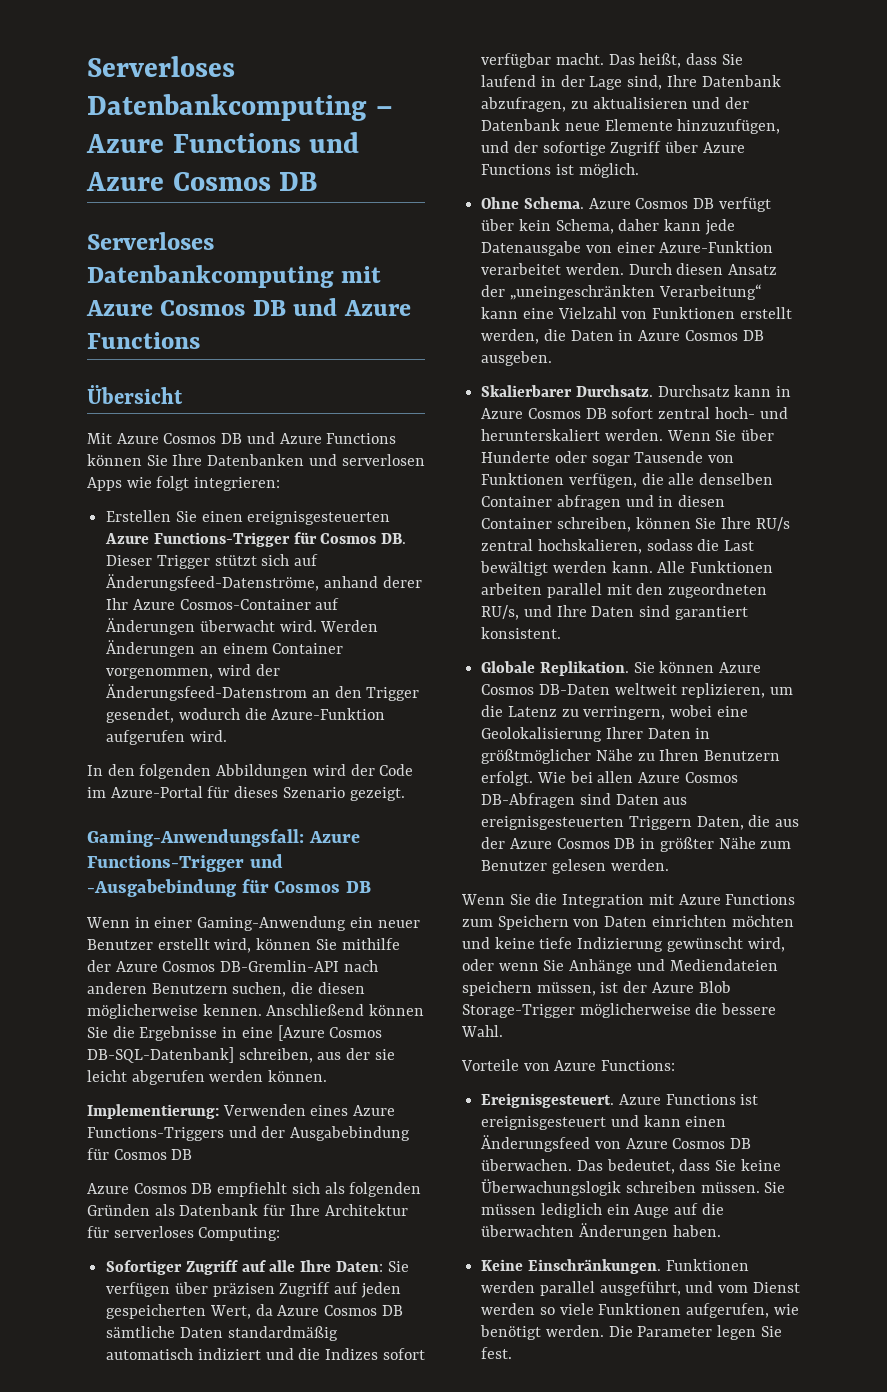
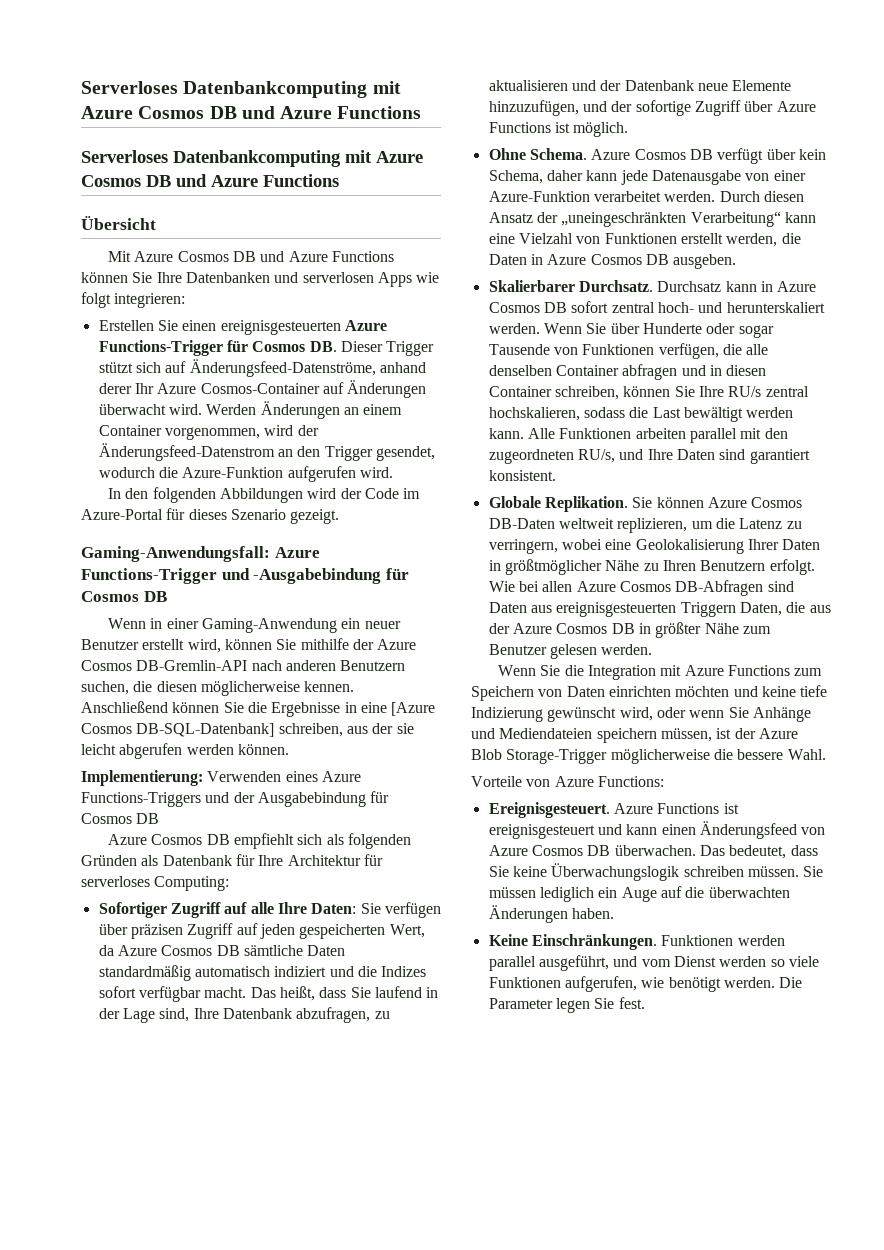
[87,56,235,77] [87,94,393,121] [86,132,360,153] [86,172,319,191] Serverloses Datenbankcomputing – Azure Functions und Azure Cosmos DB -> [81,81,401,98] [81,106,422,119] Serverloses Datenbankcomputing mit Azure Cosmos DB und Azure Functions

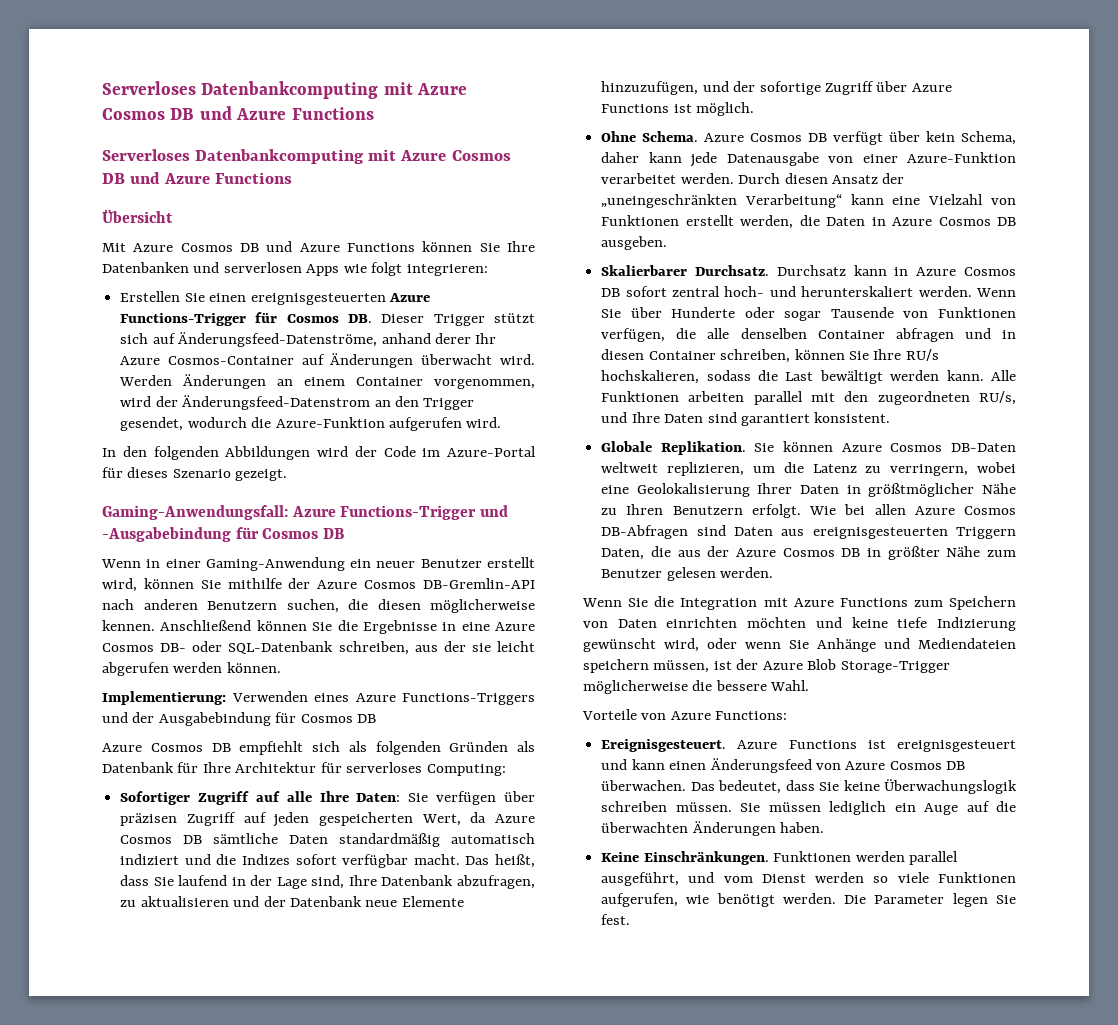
[391,702,436,716] [81,723,275,737] [Azure Cosmos DB-SQL-Datenbank] -> [495,622,535,631] [102,641,334,654] Azure Cosmos DB- oder SQL-Datenbank
[765,386,809,397] zentral -> (939, 355) none

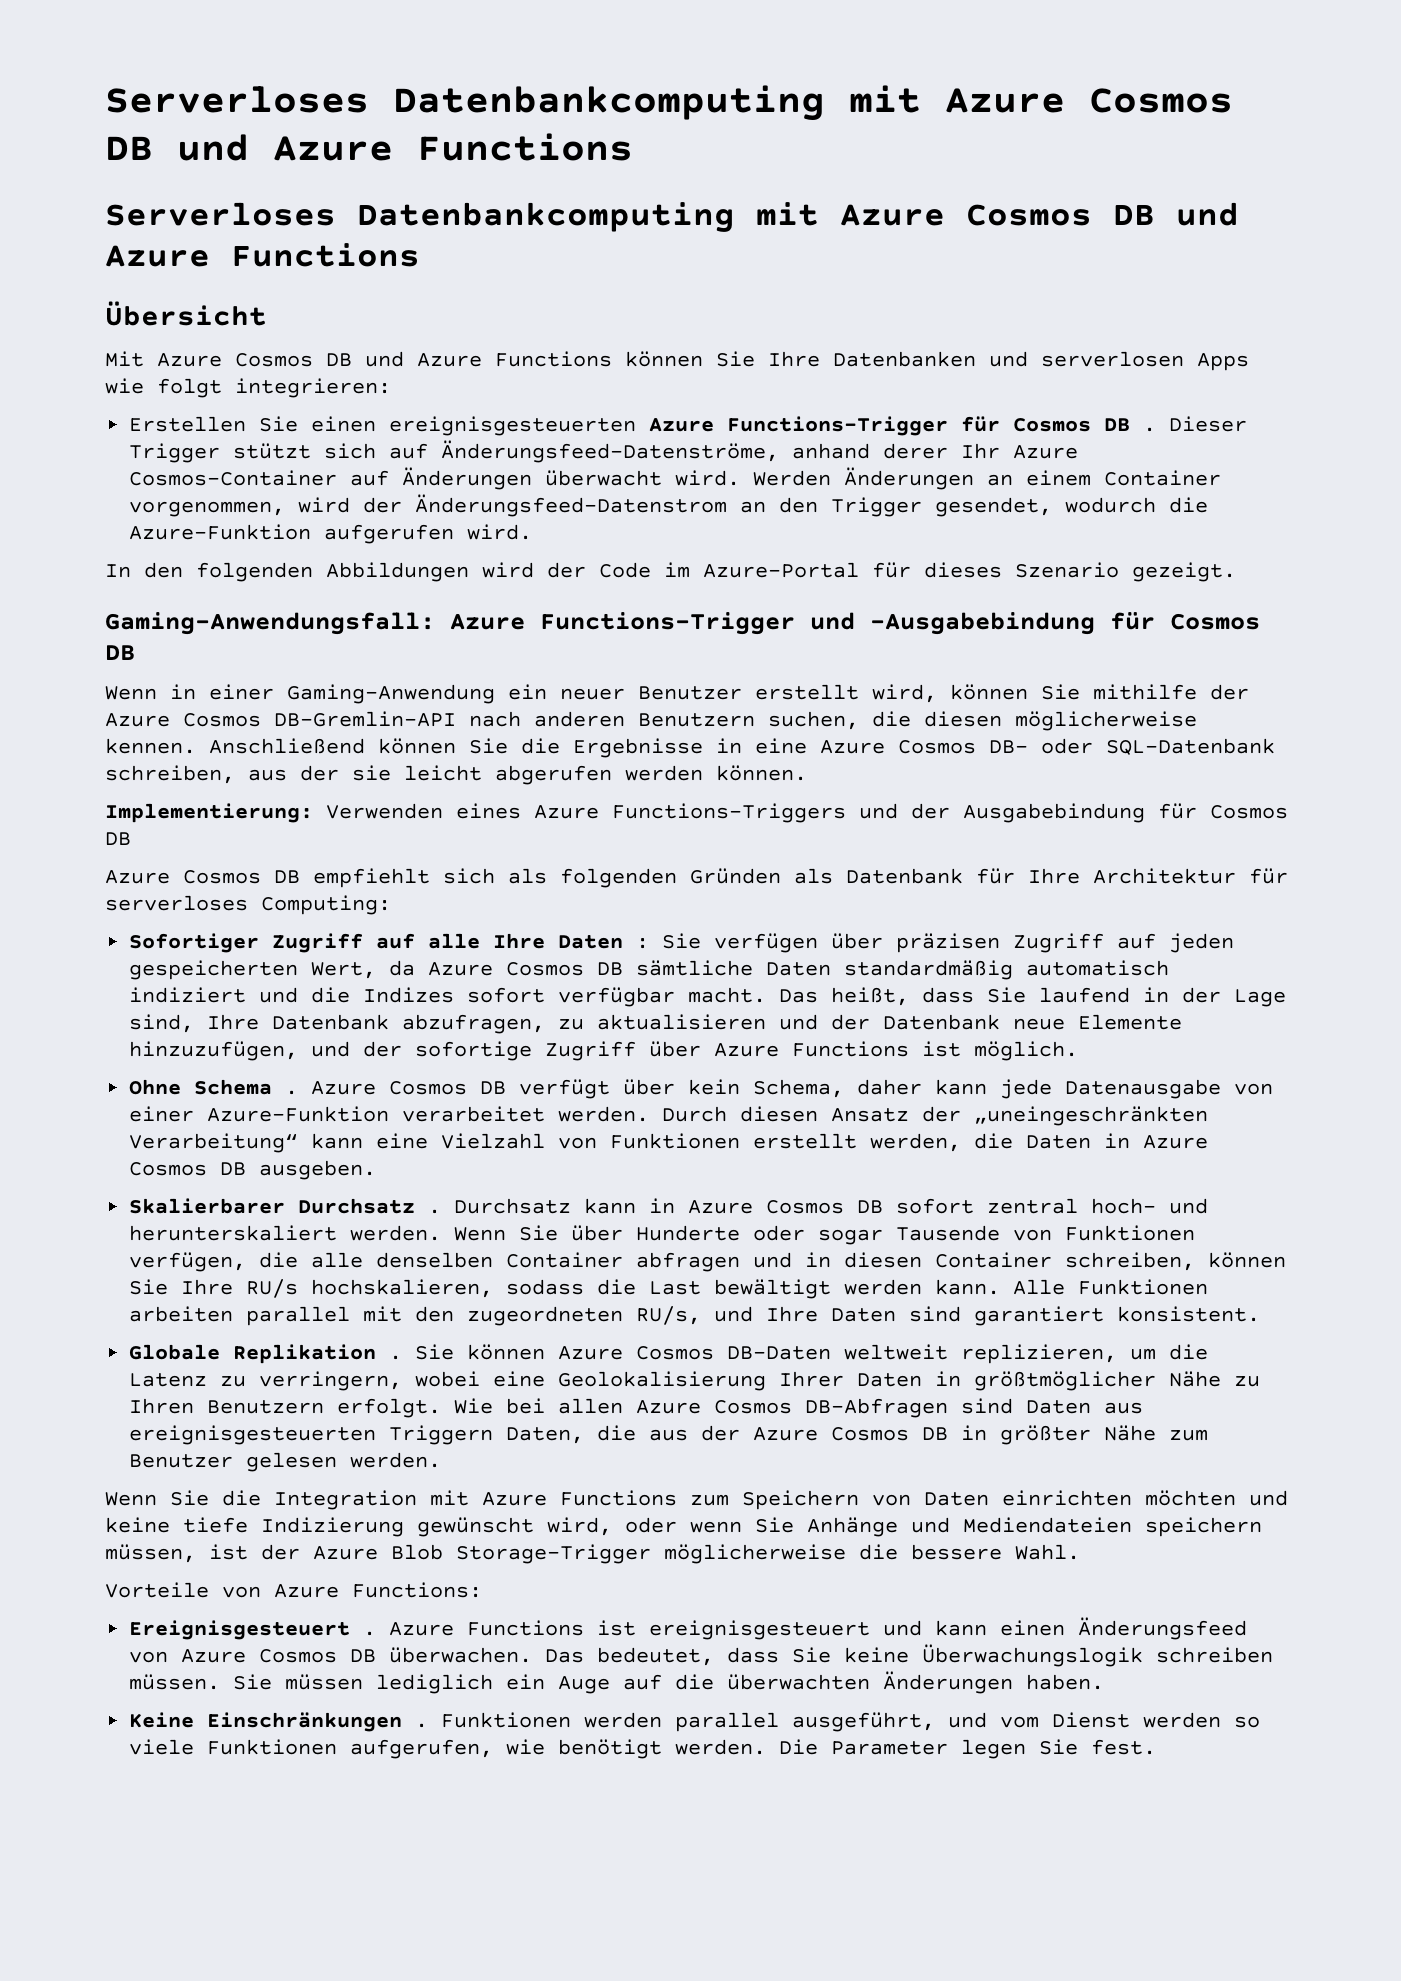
[348,314,373,323] DB. -> [1104,418,1157,432] DB .
[356,793,401,802] Daten: -> [558,935,650,949] Daten :
[642,131,699,142] Schema. -> [194,1079,299,1095] Schema .
[694,265,769,276] Durchsatz. -> [298,1198,442,1214] Durchsatz .
[660,441,746,455] Replikation. -> [233,1344,403,1364] Replikation .
[601,739,727,752] Ereignisgesteuert. -> [129,1620,377,1640] Ereignisgesteuert .
[643,851,769,865] Einschränkungen. -> [207,1712,429,1732] Einschränkungen .

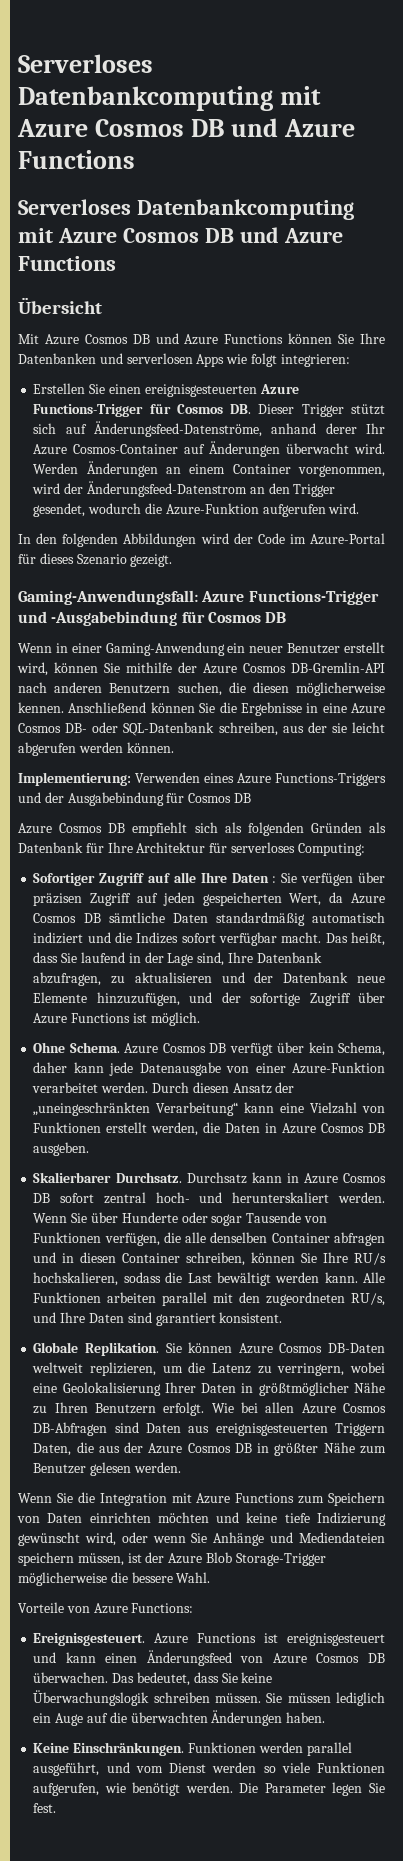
[1104,418,1157,432] DB . -> [230,404,252,414] DB.
[194,1079,299,1095] Schema . -> [69,1042,120,1053] Schema.
[298,1198,442,1214] Durchsatz . -> [115,1172,182,1183] Durchsatz.
[233,1344,403,1364] Replikation . -> [85,1342,159,1356] Replikation.
[129,1620,377,1640] Ereignisgesteuert . -> [33,1633,146,1646] Ereignisgesteuert.
[207,1712,429,1732] Einschränkungen . -> [73,1742,185,1756] Einschränkungen.

